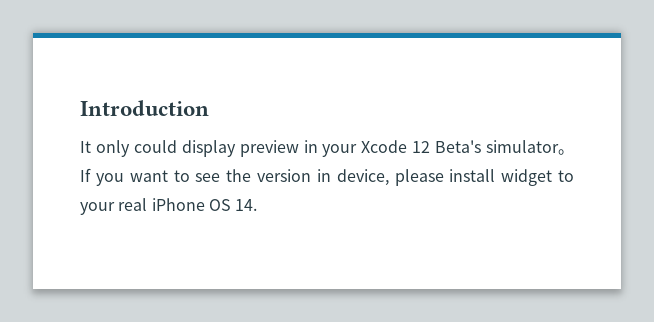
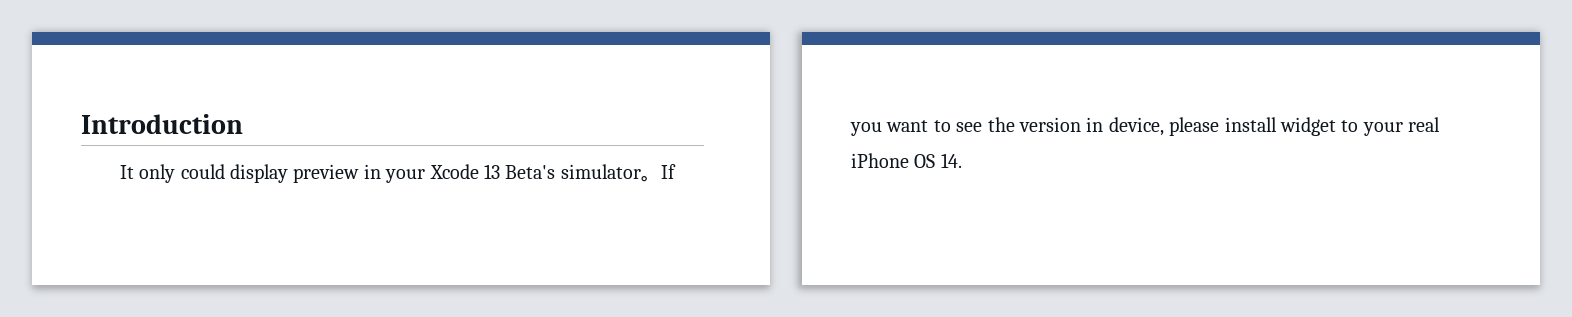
[412,141,431,153] 12 -> [484,164,501,179] 13

